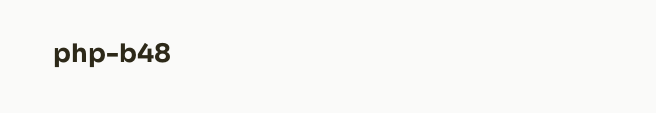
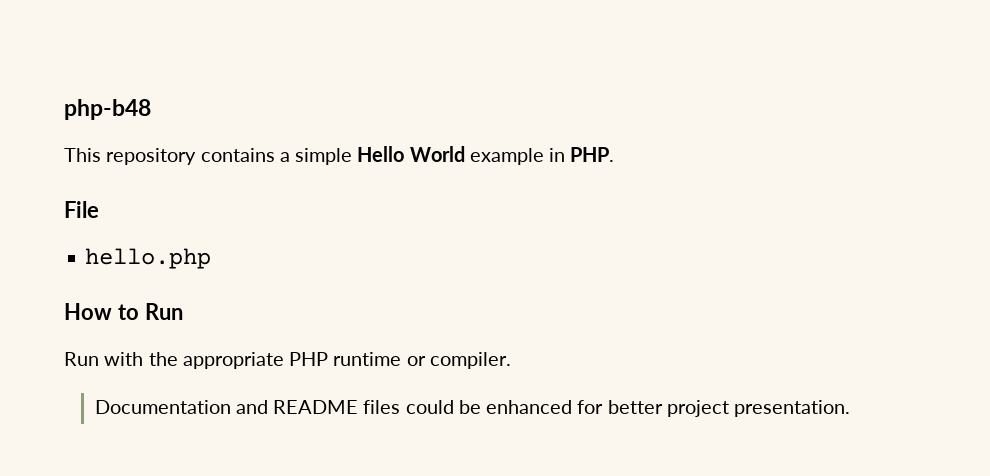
(171, 55) none -> [64,146,615,165] [64,201,99,218] [85,248,212,269] [64,303,183,320] [64,352,511,369] [94,400,851,417] // This repository contains a simple Hello World example in PHP. // File // hello.php // How to Run // Run with the appropriate PHP runtime or compiler. // Documentation and README files could be enhanced for better project presentation.

